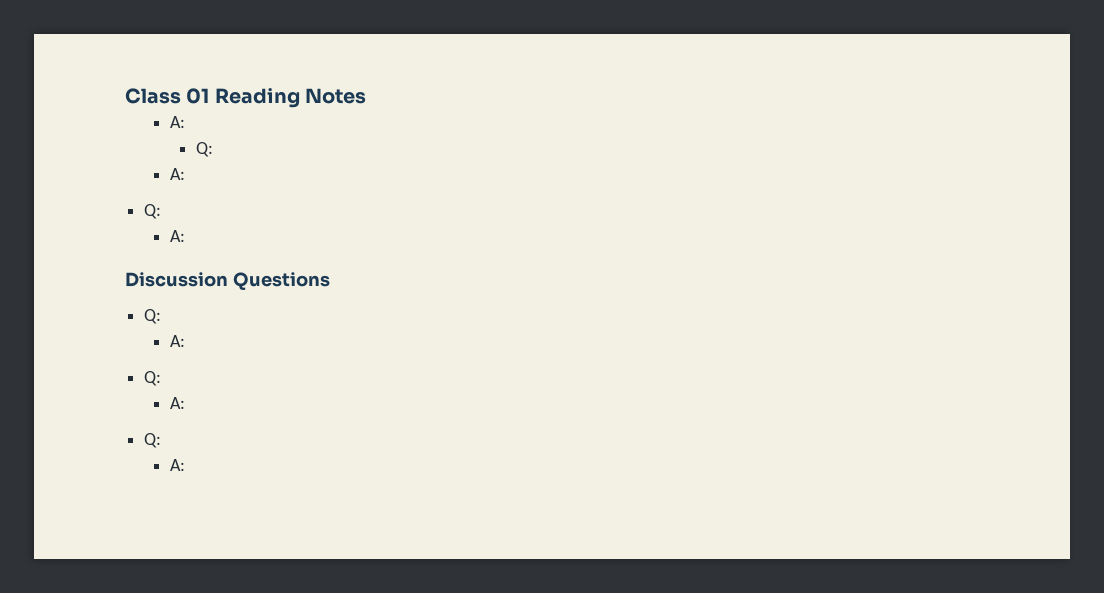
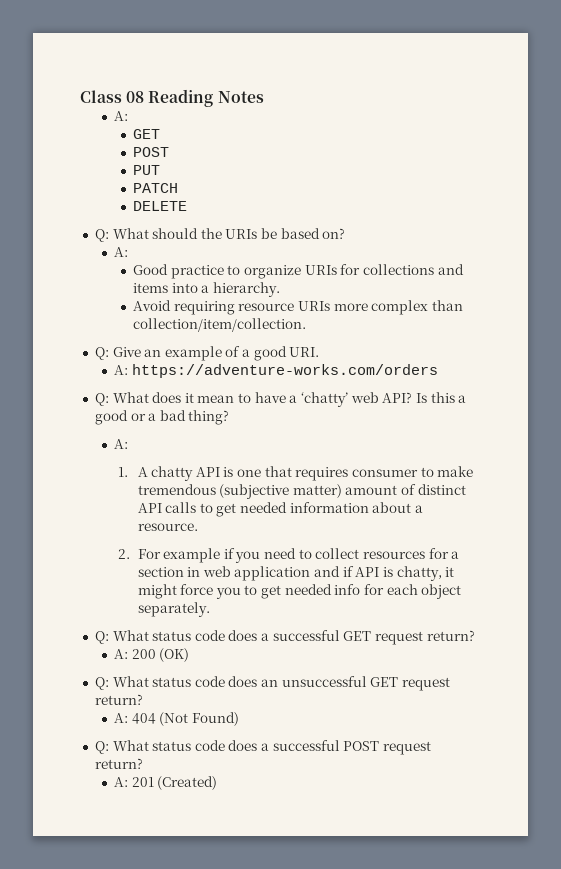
[186,88,210,104] 01 -> [126,91,145,103] 08
[195,142,213,157] [169,168,185,180] [144,204,162,219] [169,230,185,242] [125,272,330,290] [144,309,162,324] [169,335,185,347] [144,371,162,386] [169,397,185,409] [144,433,162,448] [169,459,185,471] Q: // A: // Q: // A: // Discussion Questions // Q: // A: // Q: // A: // Q: // A: -> [133,129,161,139] [133,147,170,157] [133,165,161,175] [133,183,179,193] [133,201,188,211] [94,228,346,242] [114,247,129,257] [133,264,464,279] [133,282,281,297] [133,300,464,315] [133,318,307,332] [94,346,320,361] [114,364,438,378] [94,392,467,407] [94,410,230,425] [114,439,129,449] [118,466,474,481] [137,484,466,499] [137,502,424,517] [137,523,198,531] [118,548,460,563] [137,566,455,581] [137,584,462,599] [137,602,210,617] [94,630,475,645] [114,648,190,662] [94,676,451,691] [94,694,143,705] [114,712,239,726] [94,740,432,755] [94,758,143,769] [114,776,218,790] GET // POST // PUT // PATCH // DELETE // Q: What should the URIs be based on? // A: // Good practice to organize URIs for collections and items into a hierarchy. // Avoid requiring resource URIs more complex than collection/item/collection. // Q: Give an example of a good URI. // A: https://adventure-works.com/orders // Q: What does it mean to have a ‘chatty’ web API? Is this a good or a bad thing? // A: // 1. A chatty API is one that requires consumer to make tremendous (subjective matter) amount of distinct API calls to get needed information about a resource. // 2. For example if you need to collect resources for a section in web application and if API is chatty, it might force you to get needed info for each object separately. // Q: What status code does a successful GET request return? // A: 200 (OK) // Q: What status code does an unsuccessful GET request return? // A: 404 (Not Found) // Q: What status code does a successful POST request return? // A: 201 (Created)

